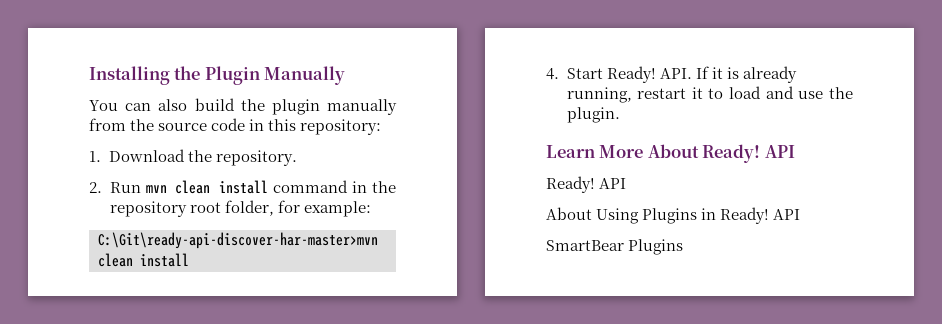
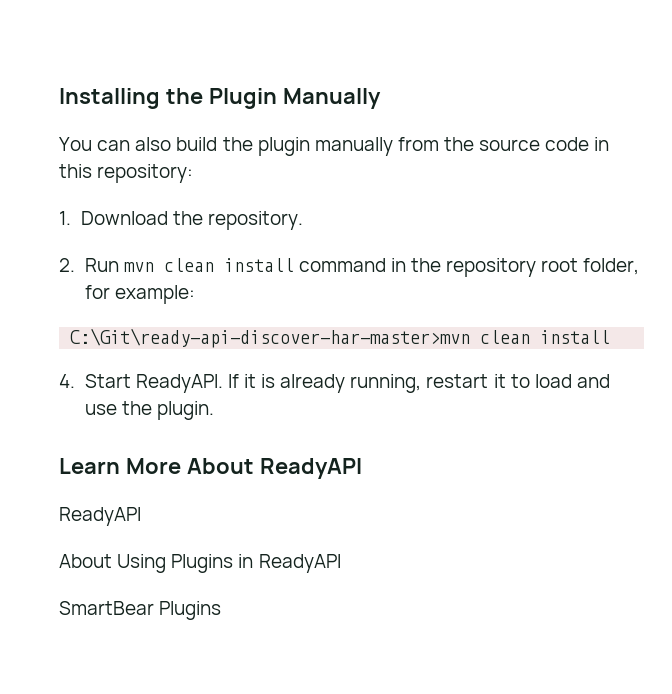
[606,66,692,83] Ready! API. -> [135,374,223,393] ReadyAPI.
[702,144,795,163] [546,176,627,193] Ready! API // Ready! API -> [259,458,362,479] [59,507,141,526] ReadyAPI // ReadyAPI
[720,207,801,224] Ready! API -> [258,554,341,573] ReadyAPI

